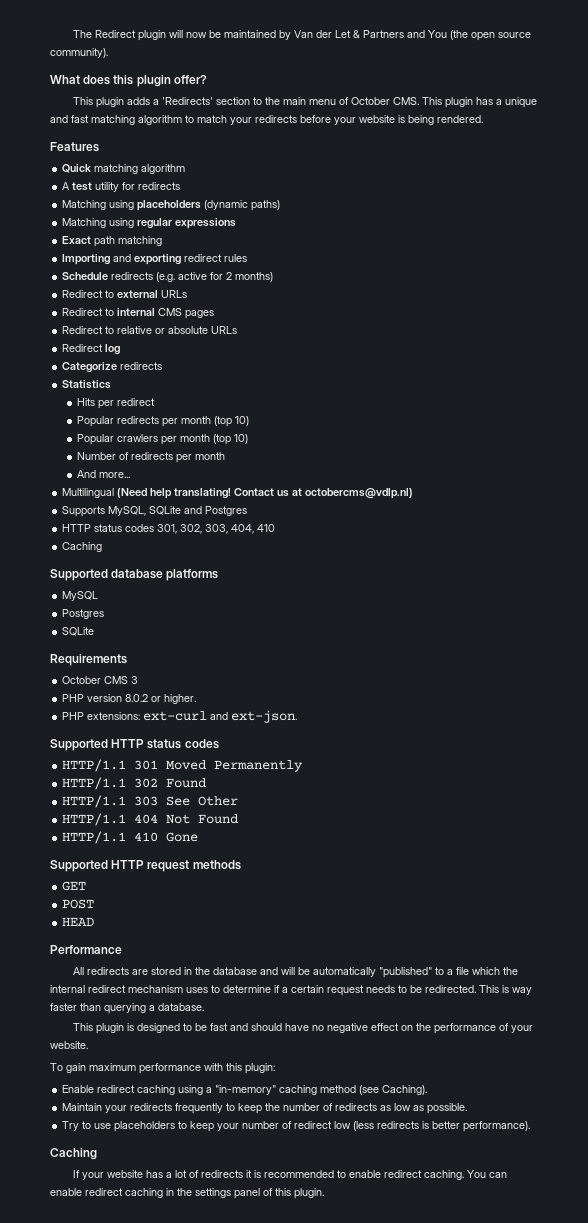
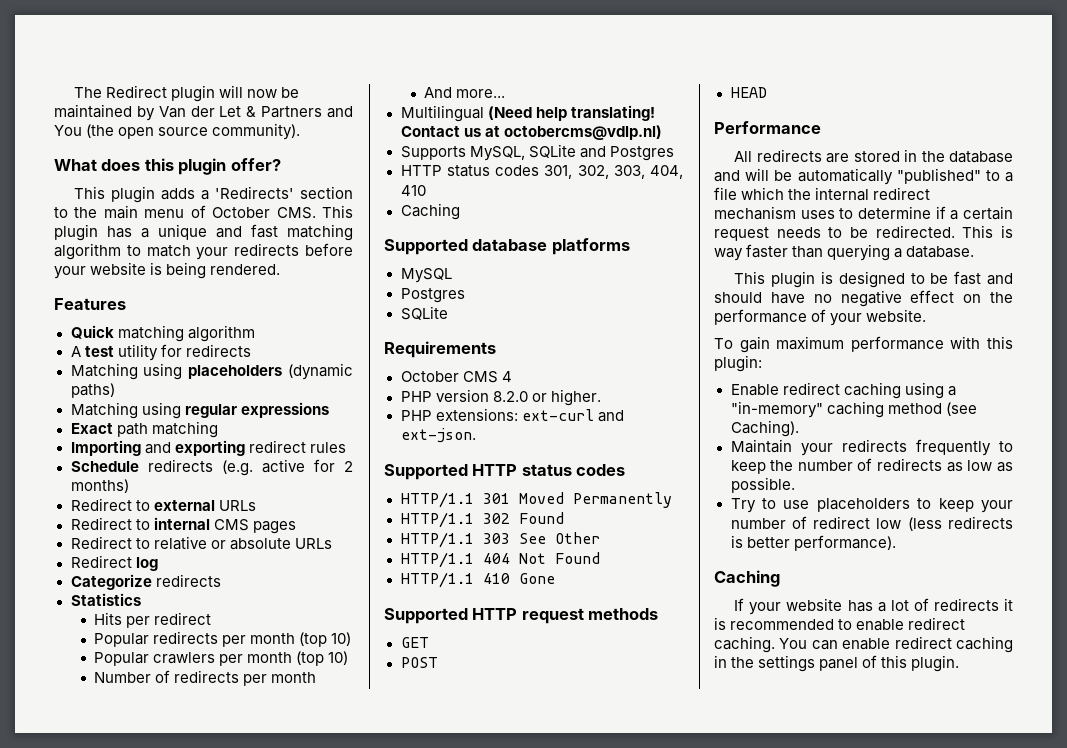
[131,676,139,684] 3 -> [501,371,512,382] 4
[125,694,149,702] 8.0.2 -> [492,391,528,402] 8.2.0

